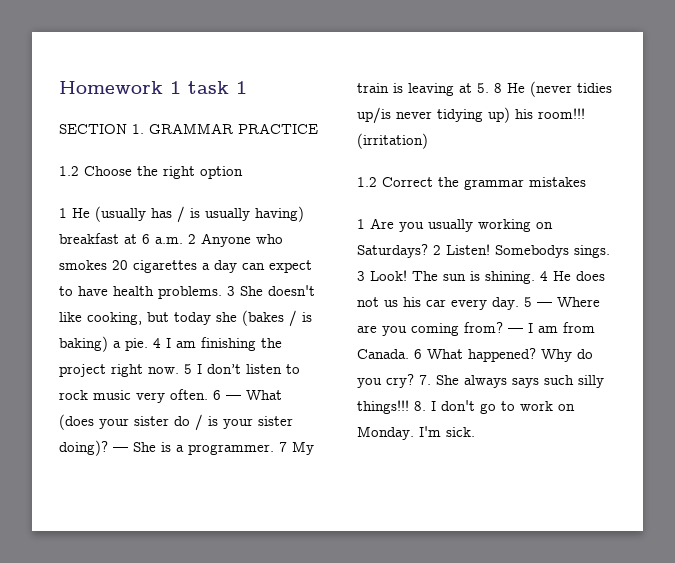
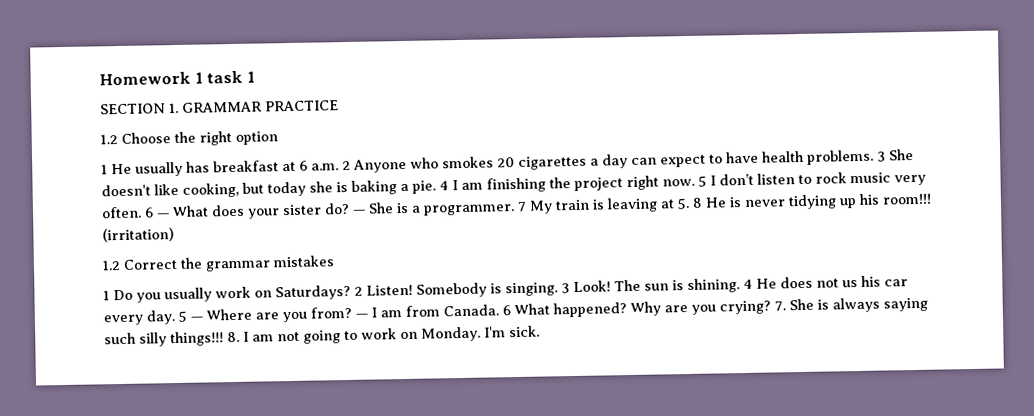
[95,206,304,223] (usually has / is usually having) -> [135,161,210,177] usually has
[242,310,312,327] [59,336,108,352] (bakes / is baking) -> [336,180,397,195] is baking
[59,414,293,431] [59,440,108,456] (does your sister do / is your sister doing)? -> [211,202,350,219] does your sister do?
[530,81,612,97] [357,107,391,124] (never tidies up/is -> [729,197,742,208] is
[488,107,510,123] up) -> [839,198,857,209] up
[370,218,394,229] Are -> [113,289,133,301] Do
[478,219,531,232] working -> [215,286,251,299] work
[495,245,610,258] Somebodys sings. -> [416,282,558,298] Somebody is singing.
[411,323,459,336] coming -> (307, 317) none
[577,349,593,359] [357,374,539,388] do you cry? 7. She always says -> [664,297,928,315] are you crying? 7. She is always saying
[441,400,496,414] don't go -> [252,330,341,344] am not going

